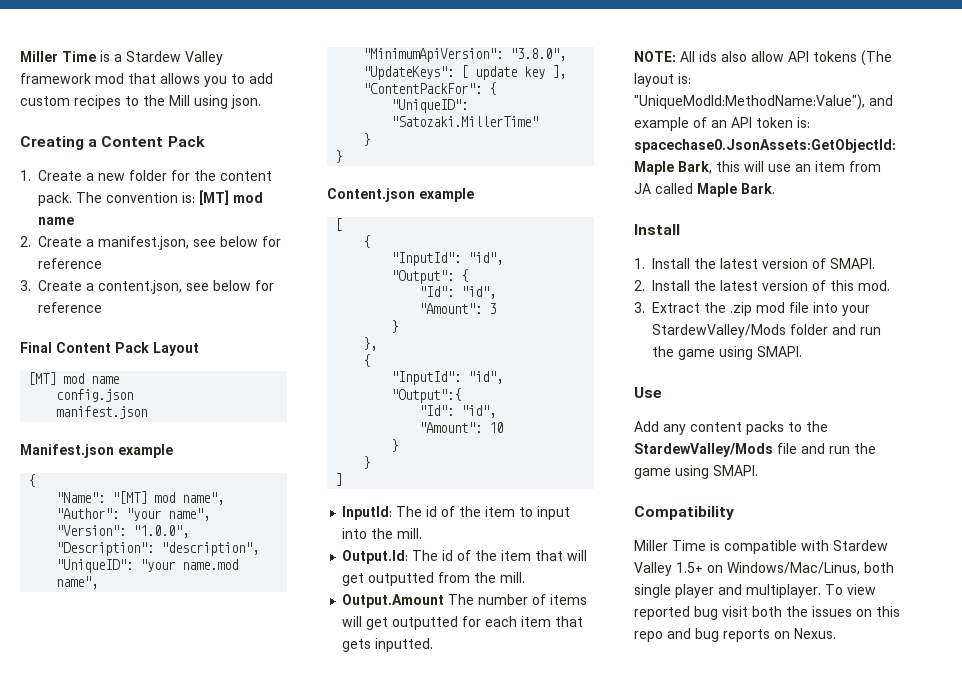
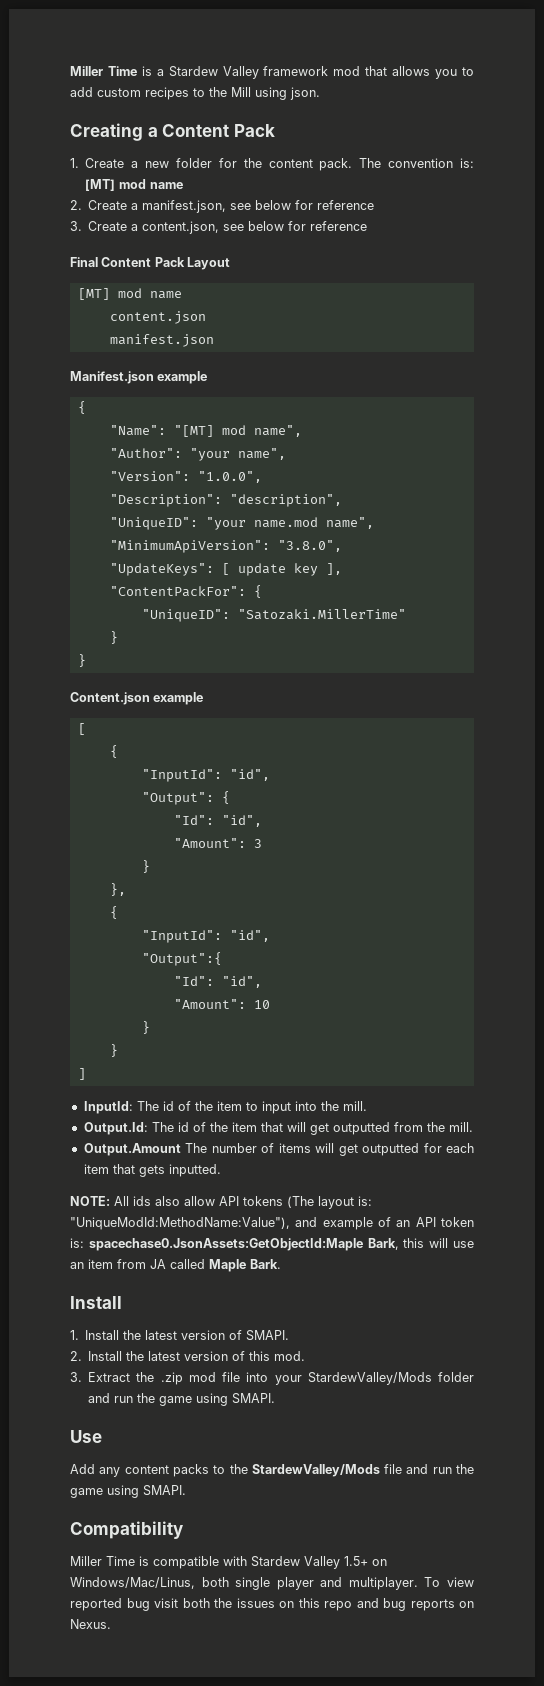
[56,389,134,402] config.json -> [109,311,206,324] content.json

